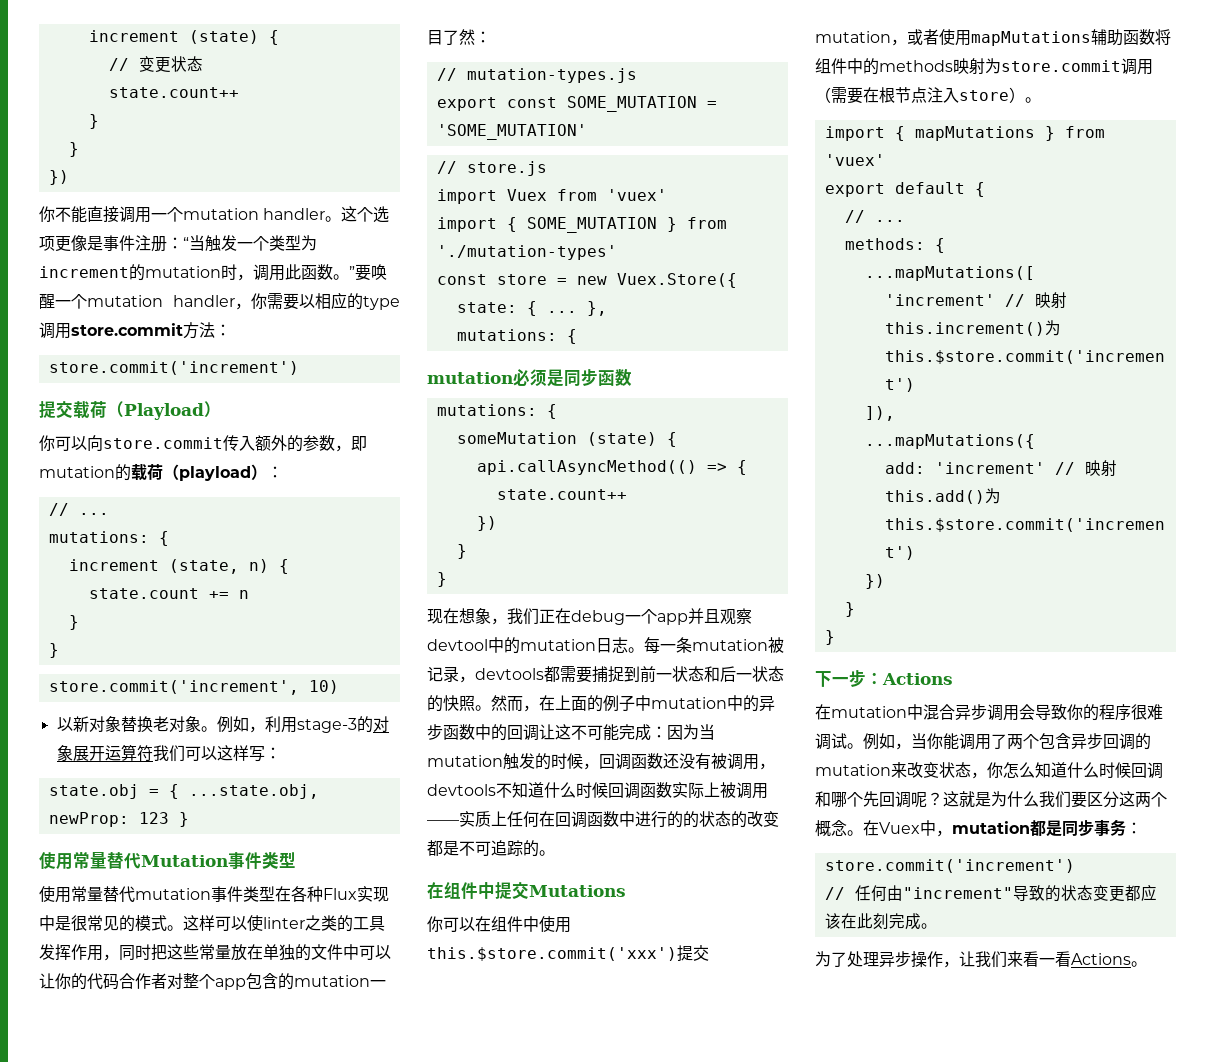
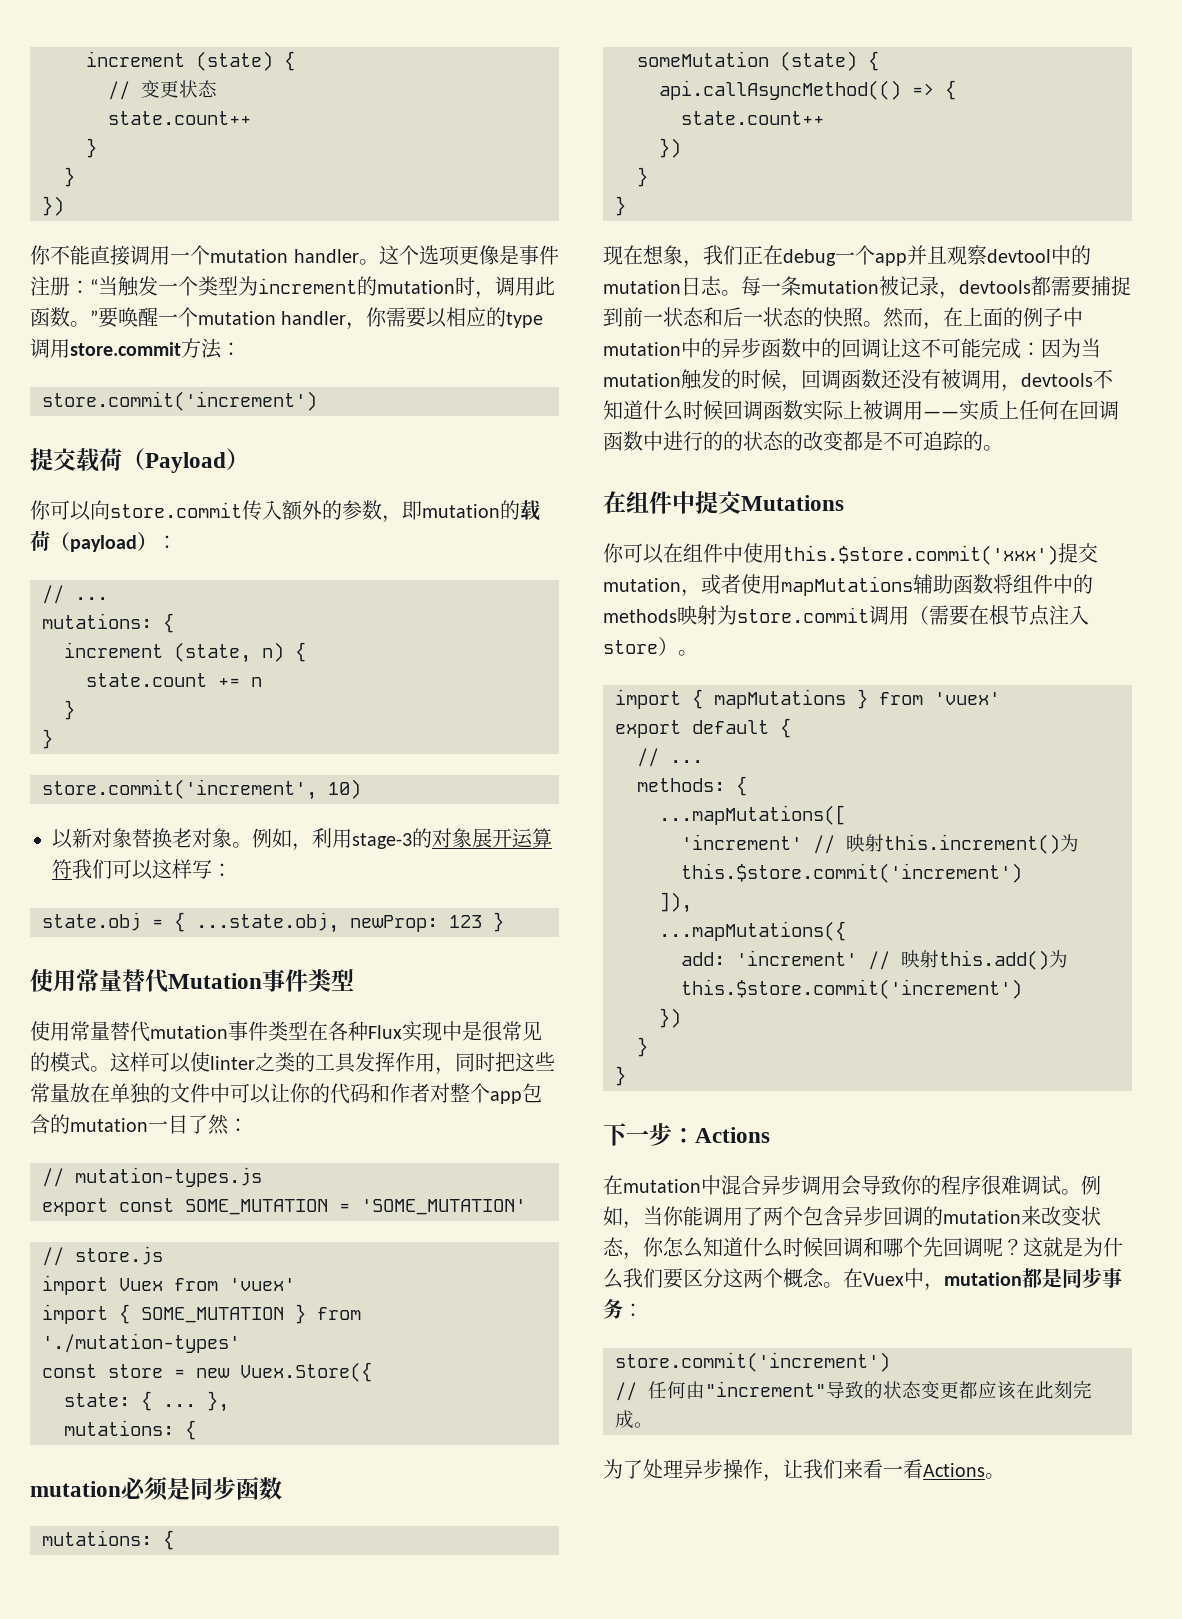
[124,403,204,420] Playload -> [145,452,226,473] Payload
[179,466,251,481] playload -> [70,535,137,552] payload
[119,973,135,989] 合 -> [370,1083,390,1103] 和

